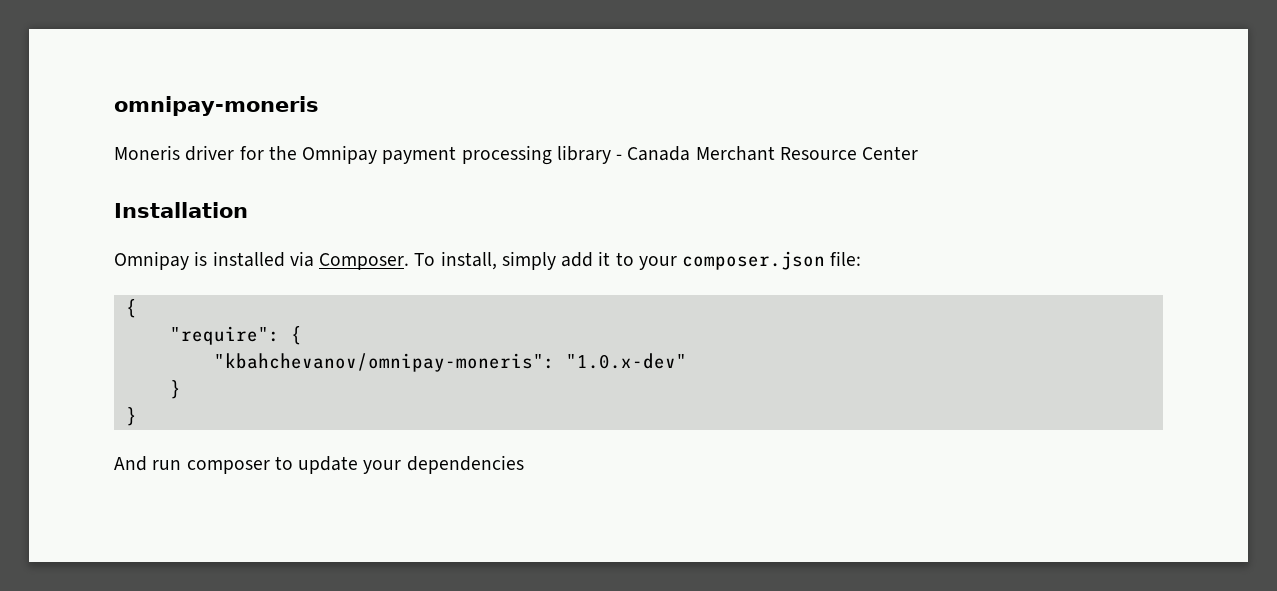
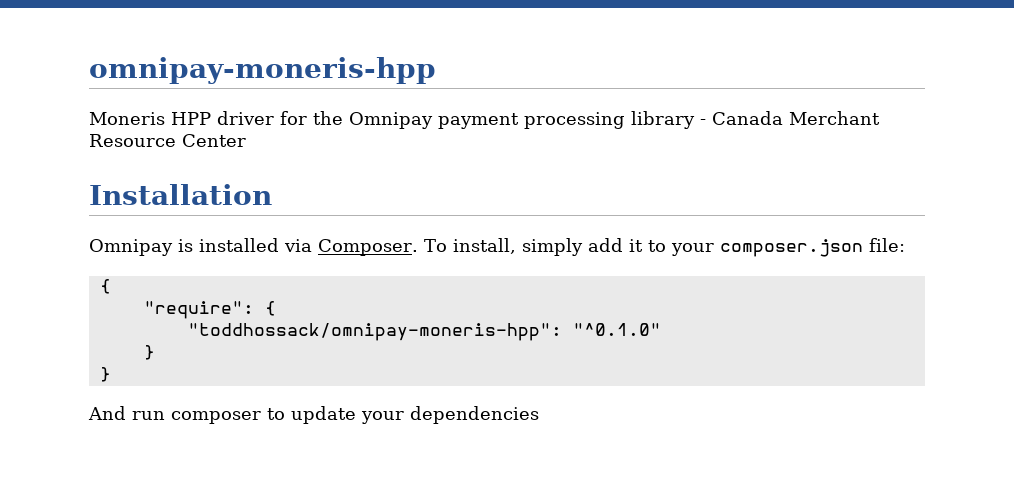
[114,96,319,116] omnipay-moneris -> [89,57,436,84] omnipay-moneris-hpp
(180, 152) none -> [171,112,211,125] HPP
[213,353,687,372] "kbahchevanov/omnipay-moneris": "1.0.x-dev" -> [187,323,661,341] "toddhossack/omnipay-moneris-hpp": "^0.1.0"

